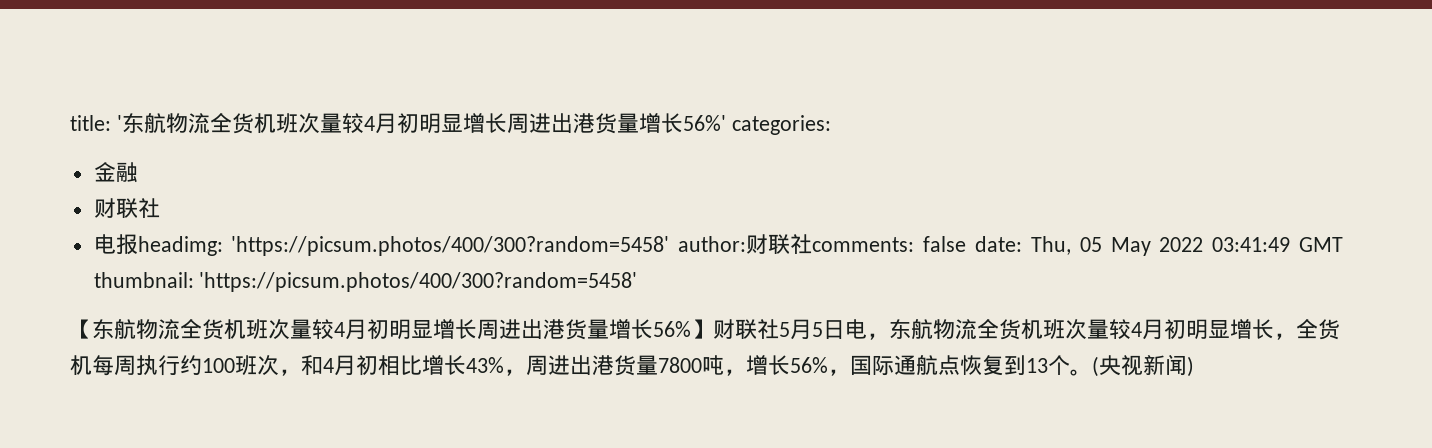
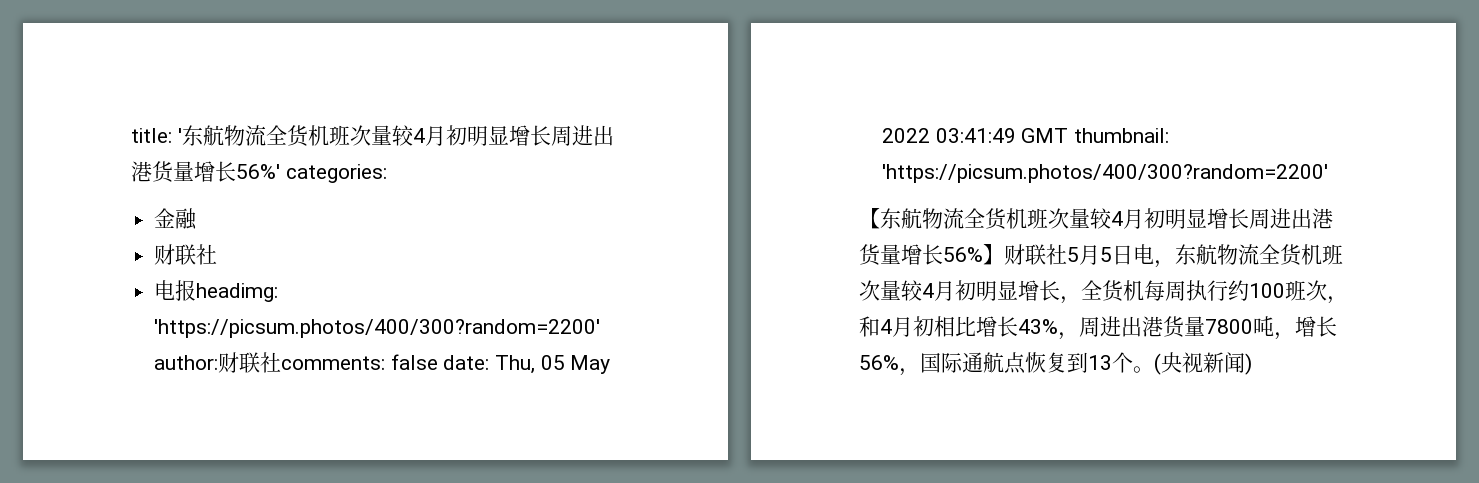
[231,236,670,256] 'https://picsum.photos/400/300?random=5458' -> [154,319,601,338] 'https://picsum.photos/400/300?random=2200'
[199,272,638,292] 'https://picsum.photos/400/300?random=5458' -> [882,164,1329,183] 'https://picsum.photos/400/300?random=2200'

